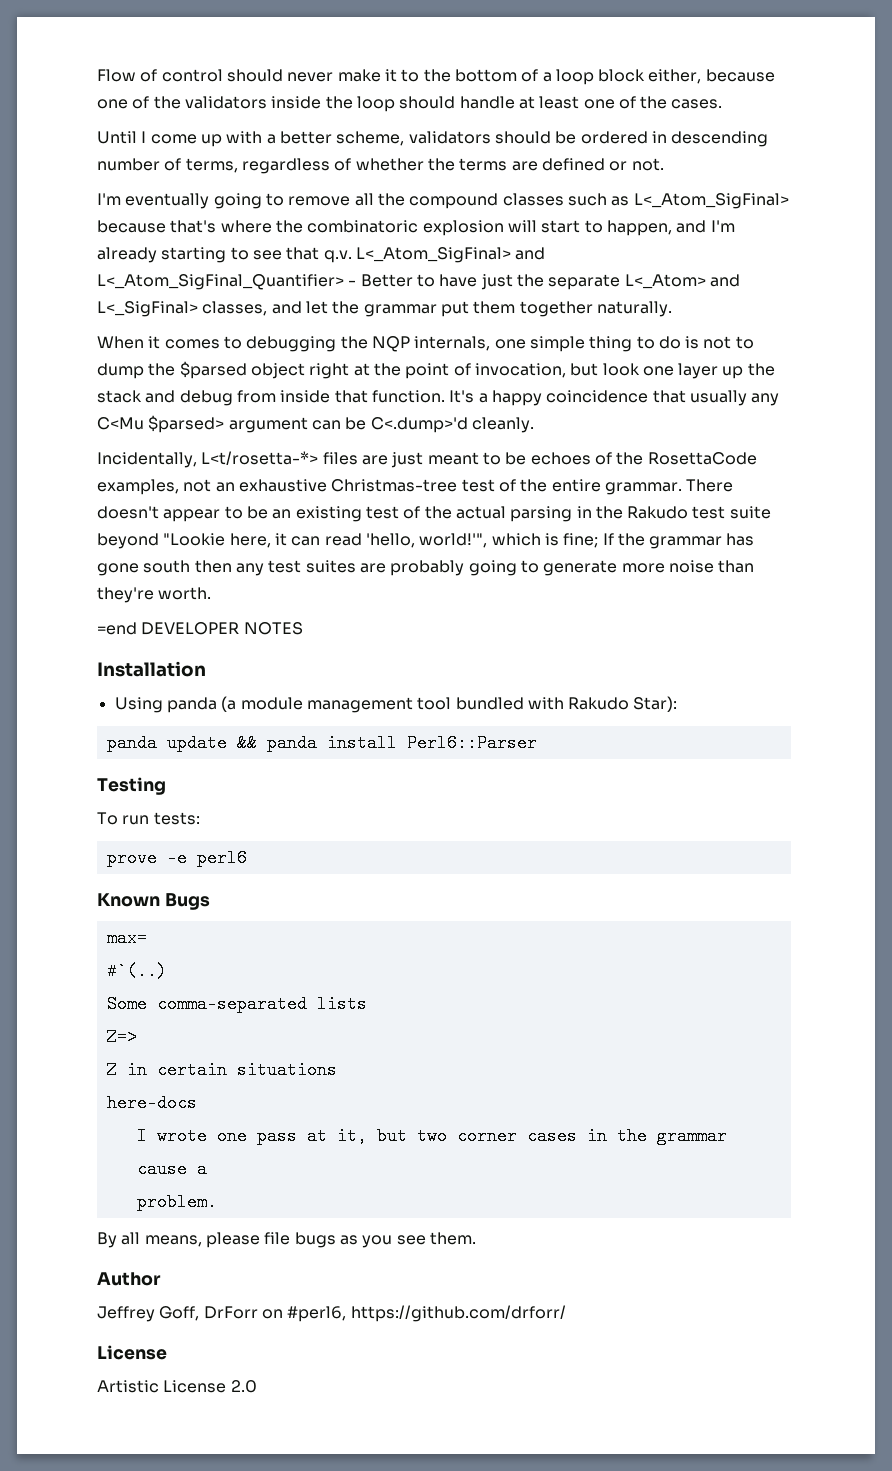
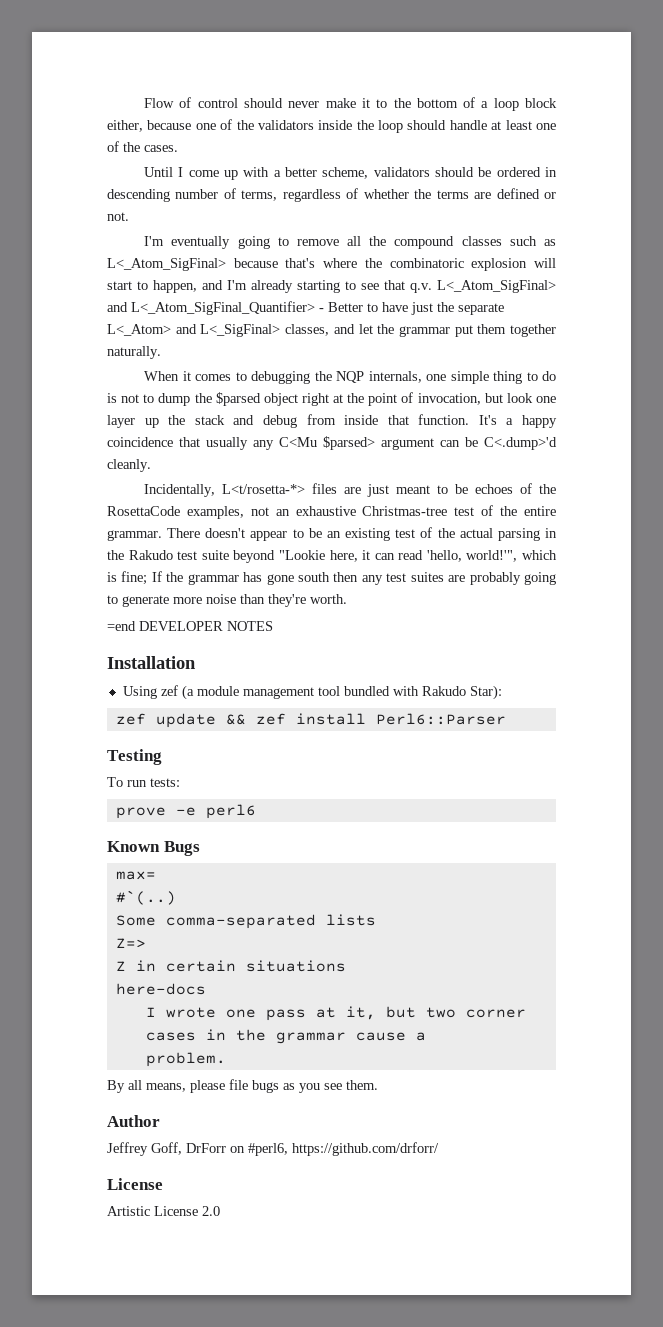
[166,697,217,713] panda -> [160,685,178,696] zef
[106,734,157,752] panda -> [115,713,146,725] zef
[266,734,317,752] panda -> [255,713,286,725] zef

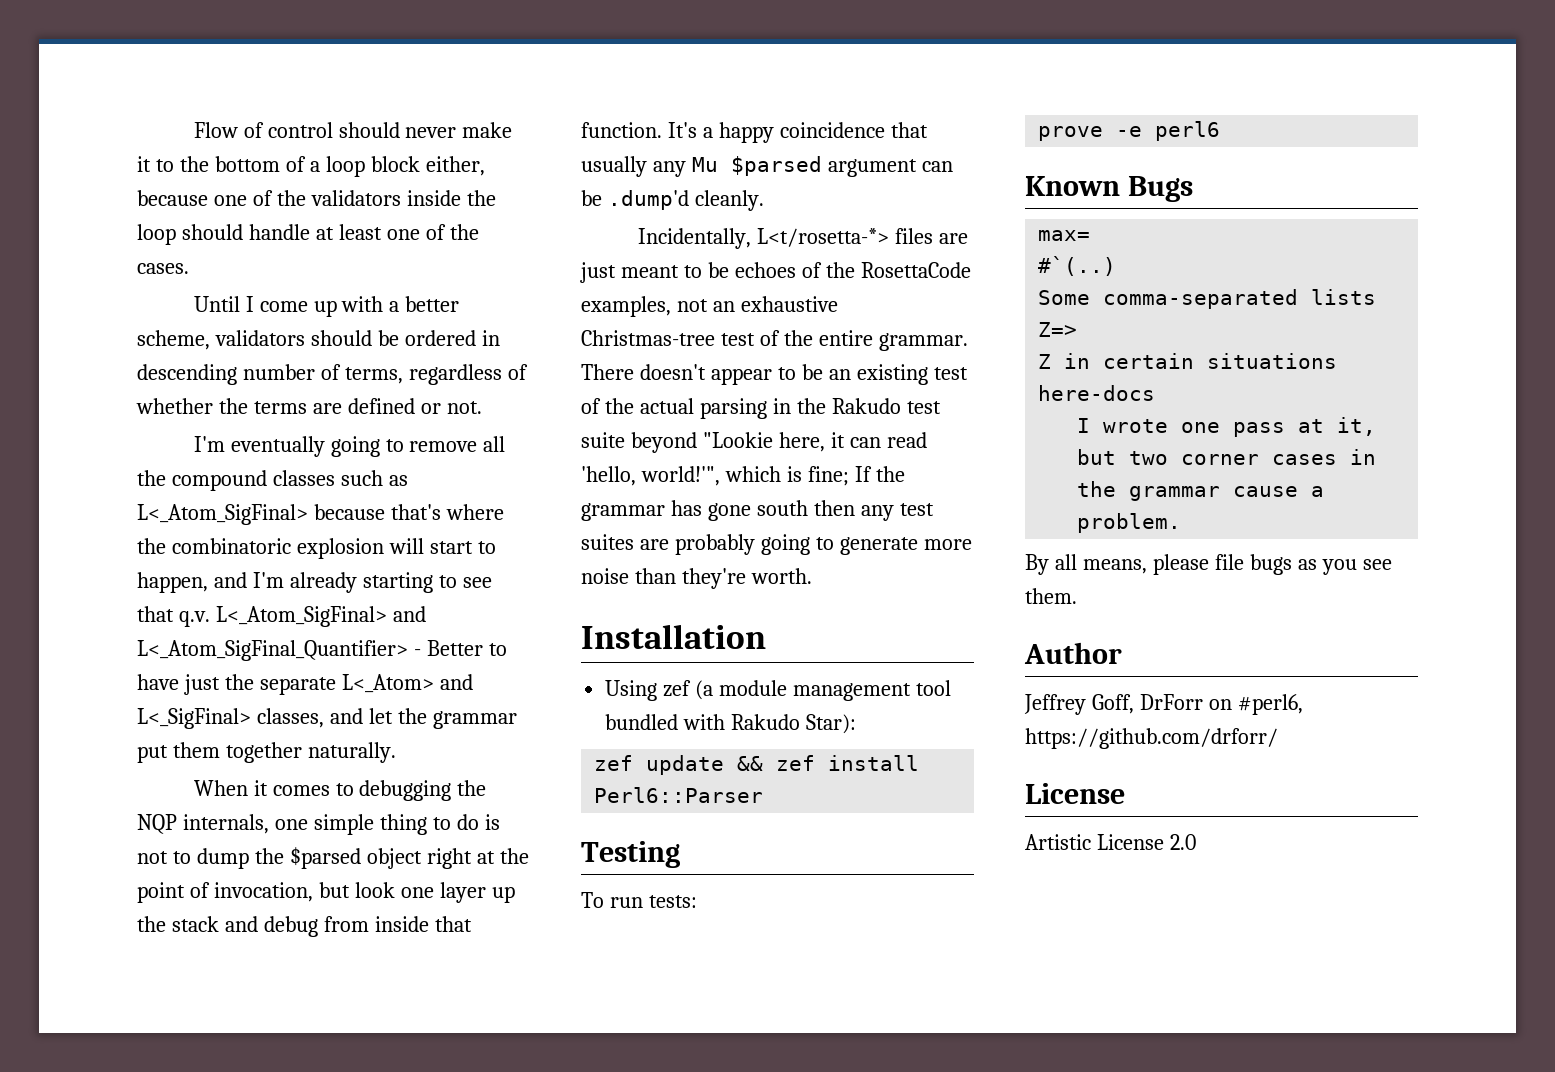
[279,436,375,450] C<Mu $parsed> -> [691,156,822,176] Mu $parsed
[484,437,557,450] C<.dump>'d -> [607,190,689,210] .dump'd
[107,621,273,631] // =end DEVELOPER NOTES -> (812, 576) none

